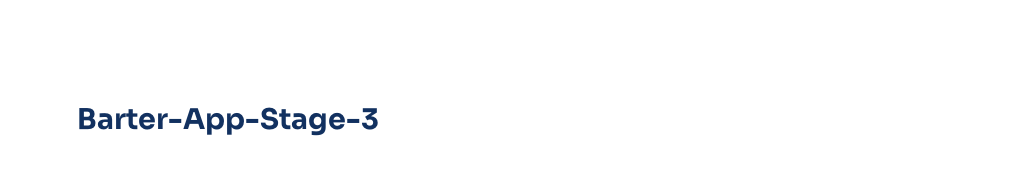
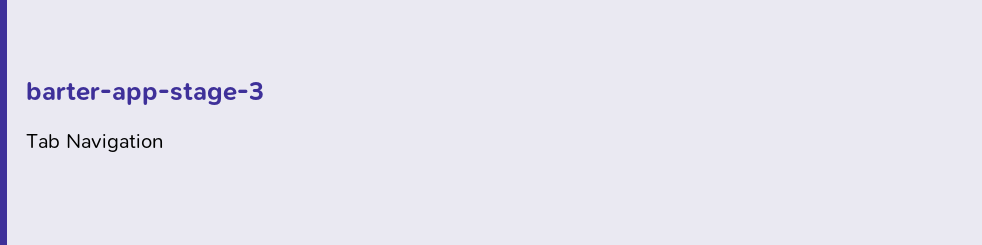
[77,107,379,136] Barter-App-Stage-3 -> [26,82,264,105] [26,134,164,152] barter-app-stage-3 // Tab Navigation

